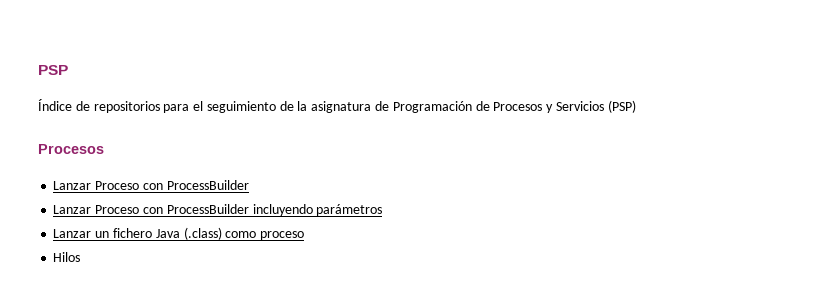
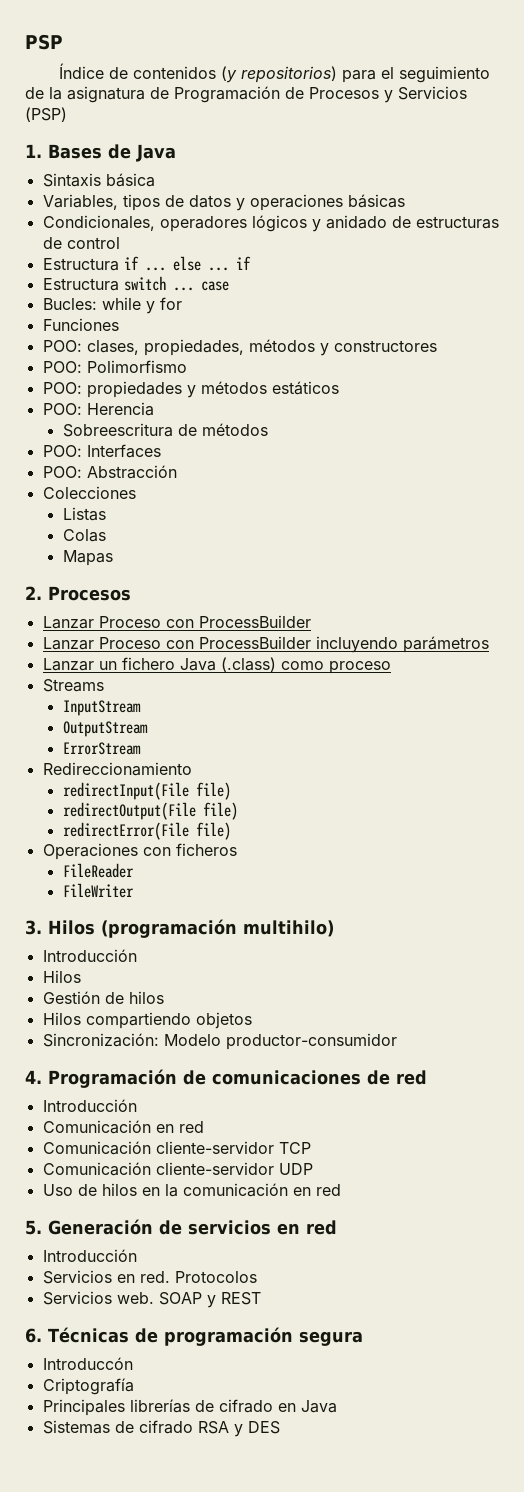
[93,101,160,113] repositorios -> [133,66,338,83] contenidos (y repositorios)
(636, 106) none -> [25,144,176,162] [42,173,155,187] [42,194,405,211] [42,215,499,232] [42,237,120,249] [42,256,251,271] [42,276,229,291] [42,297,182,314] [42,318,119,331] [42,339,437,356] [42,360,187,373] [42,381,339,398] [42,402,154,416] [62,423,268,437] [42,444,161,458] [42,465,177,479] [42,486,136,499] [62,507,106,521] [62,529,106,542] [62,550,113,566] [25,586,42,600] 1. Bases de Java // Sintaxis básica // Variables, tipos de datos y operaciones básicas // Condicionales, operadores lógicos y anidado de estructuras de control // Estructura if ... else ... if // Estructura switch ... case // Bucles: while y for // Funciones // POO: clases, propiedades, métodos y constructores // POO: Polimorfismo // POO: propiedades y métodos estáticos // POO: Herencia // Sobreescritura de métodos // POO: Interfaces // POO: Abstracción // Colecciones // Listas // Colas // Mapas // 2.
[53,252,81,262] Hilos -> [42,679,104,692] [62,700,141,716] [62,721,148,737] [62,742,141,755] [42,762,192,776] [62,782,231,800] [62,802,238,820] [62,822,231,840] [42,843,237,860] [62,863,134,878] [62,883,134,898] [25,919,334,938] [42,949,137,962] [42,970,81,983] [42,991,164,1004] [42,1012,252,1029] [42,1033,397,1050] [25,1069,427,1088] [42,1099,137,1112] [42,1120,204,1134] [42,1141,311,1155] [42,1162,313,1176] [42,1183,341,1197] [25,1219,337,1235] [42,1249,137,1262] [42,1270,257,1284] [42,1291,261,1308] [25,1327,363,1346] [42,1357,133,1370] [42,1378,134,1395] [42,1399,337,1416] [42,1420,280,1437] Streams // InputStream // OutputStream // ErrorStream // Redireccionamiento // redirectInput(File file) // redirectOutput(File file) // redirectError(File file) // Operaciones con ficheros // FileReader // FileWriter // 3. Hilos (programación multihilo) // Introducción // Hilos // Gestión de hilos // Hilos compartiendo objetos // Sincronización: Modelo productor-consumidor // 4. Programación de comunicaciones de red // Introducción // Comunicación en red // Comunicación cliente-servidor TCP // Comunicación cliente-servidor UDP // Uso de hilos en la comunicación en red // 5. Generación de servicios en red // Introducción // Servicios en red. Protocolos // Servicios web. SOAP y REST // 6. Técnicas de programación segura // Introduccón // Criptografía // Principales librerías de cifrado en Java // Sistemas de cifrado RSA y DES

